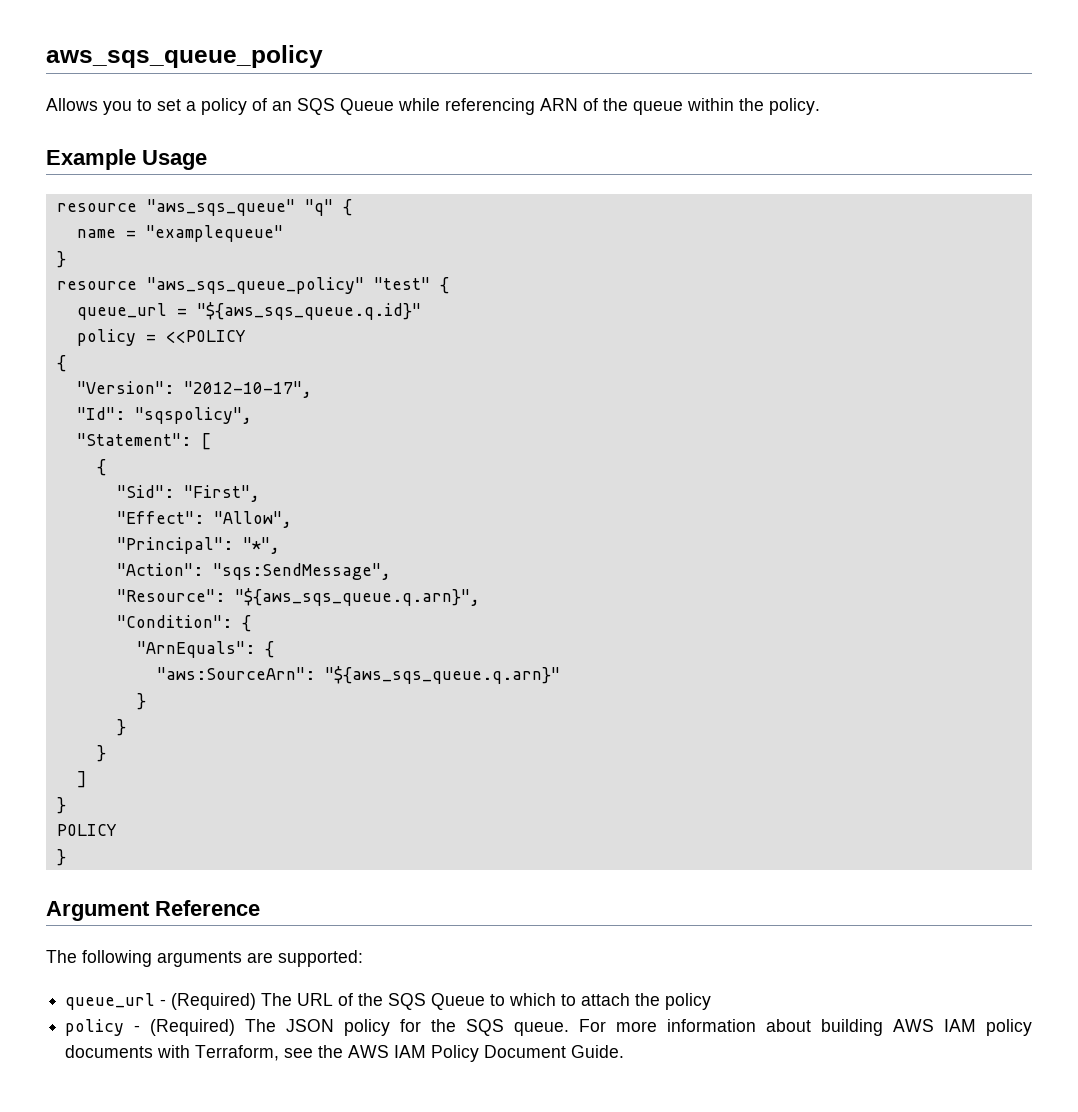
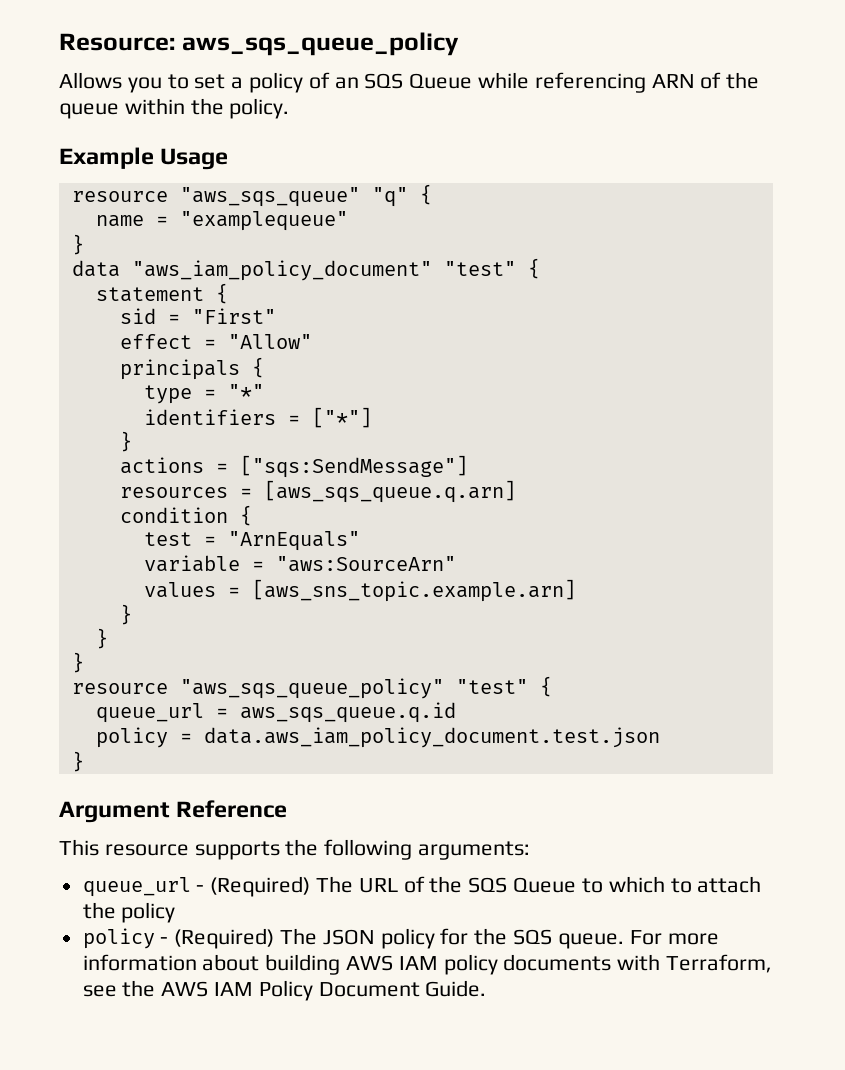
(46, 56) none -> [59,33,175,51] Resource:
(66, 259) none -> [71,258,540,281] [95,283,228,304] [119,308,276,324] [119,334,312,349] [119,357,264,380] [143,384,264,404] [143,407,372,428] [119,431,132,452] [119,455,468,478] [119,480,516,503] [119,505,252,526] [143,531,360,551] [143,555,456,572] [143,579,576,602] [119,604,132,625] [95,628,108,649] [71,652,84,673] // data "aws_iam_policy_document" "test" { // statement { // sid = "First" // effect = "Allow" // principals { // type = "*" // identifiers = ["*"] // } // actions = ["sqs:SendMessage"] // resources = [aws_sqs_queue.q.arn] // condition { // test = "ArnEquals" // variable = "aws:SourceArn" // values = [aws_sns_topic.example.arn] // } // } // }
[196,302,421,320] "${aws_sqs_queue.q.id}" -> [239,702,456,723] aws_sqs_queue.q.id
[165,330,246,343] [56,355,66,372] [76,381,312,398] [76,407,252,424] [76,433,211,450] [96,459,106,476] [116,485,260,502] [116,511,292,528] [116,537,280,554] [116,563,391,580] [116,588,480,606] [116,615,251,632] [136,641,274,658] [156,666,560,684] [136,693,146,710] [116,719,126,736] [96,745,106,762] [76,771,87,788] [56,797,66,814] [56,824,117,836] [56,849,66,866] [46,900,260,921] [46,950,363,967] <<POLICY // { // "Version": "2012-10-17", // "Id": "sqspolicy", // "Statement": [ // { // "Sid": "First", // "Effect": "Allow", // "Principal": "*", // "Action": "sqs:SendMessage", // "Resource": "${aws_sqs_queue.q.arn}", // "Condition": { // "ArnEquals": { // "aws:SourceArn": "${aws_sqs_queue.q.arn}" // } // } // } // ] // } // POLICY // } // Argument Reference // The following arguments are supported: -> [203,727,660,748] [71,751,84,772] [59,800,288,823] [59,839,531,860] data.aws_iam_policy_document.test.json // } // Argument Reference // This resource supports the following arguments:

